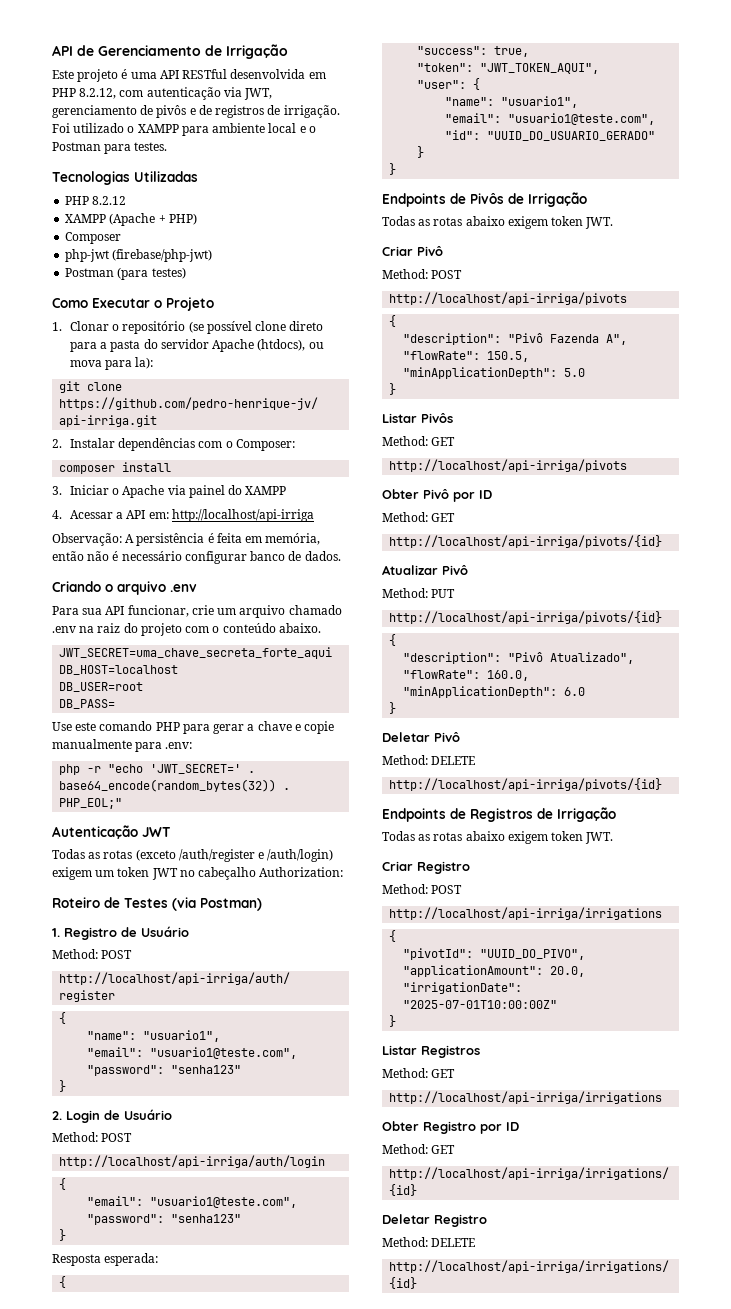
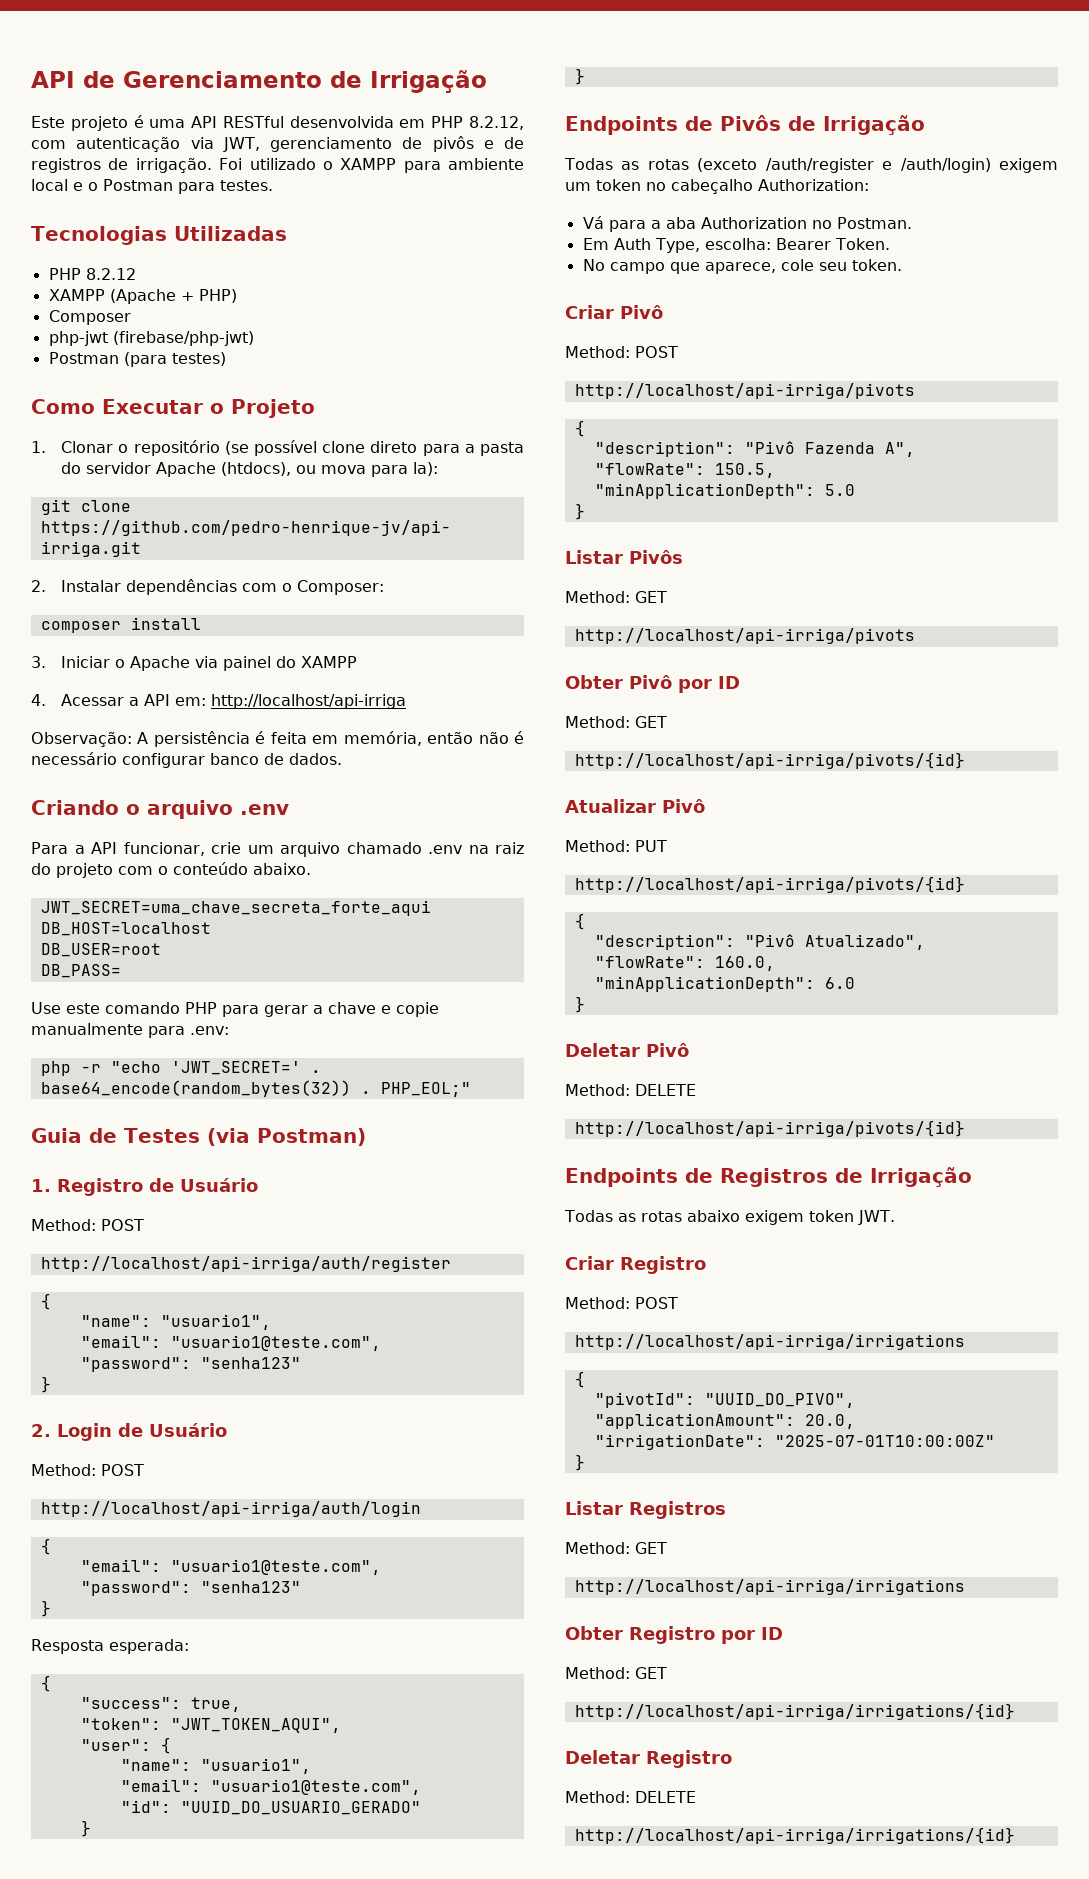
[82,608,103,615] sua -> [74,845,85,854] a
[52,825,171,839] [52,849,334,862] [52,867,344,880] [52,897,100,908] Autenticação JWT // Todas as rotas (exceto /auth/register e /auth/login) exigem um token JWT no cabeçalho Authorization: // Roteiro -> [31,1128,82,1143] Guia
[465,216,614,229] abaixo exigem token JWT. -> [697,158,1058,173] [565,179,869,194] [582,216,912,232] [582,238,890,253] [582,259,902,274] (exceto /auth/register e /auth/login) exigem um token no cabeçalho Authorization: // Vá para a aba Authorization no Postman. // Em Auth Type, escolha: Bearer Token. // No campo que aparece, cole seu token.

